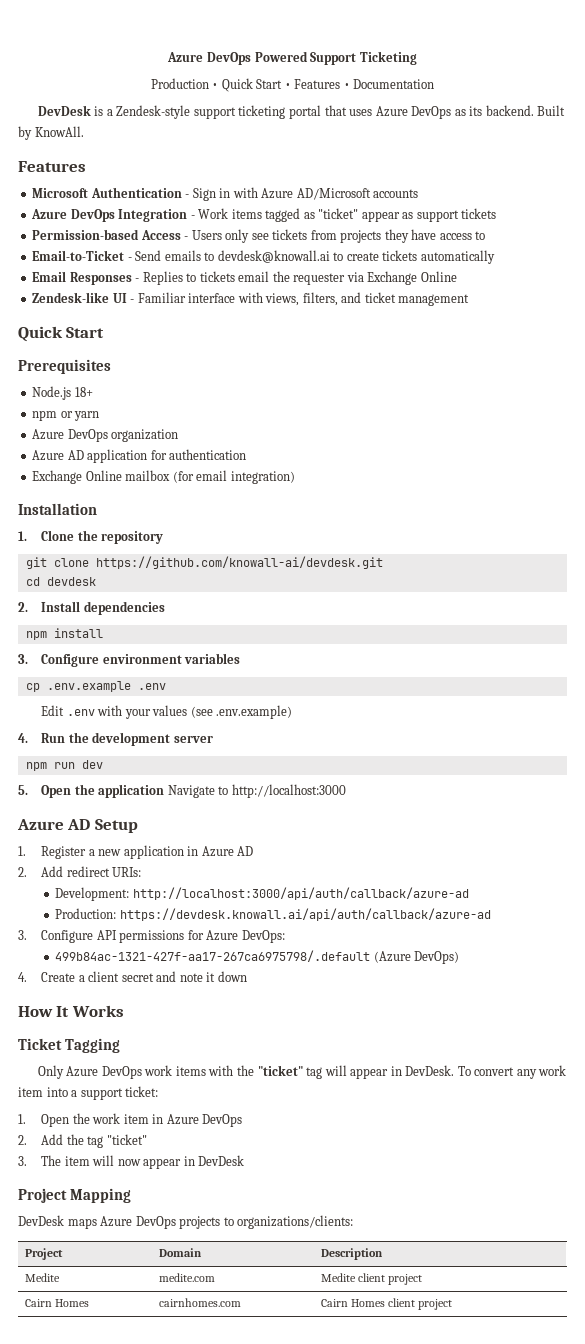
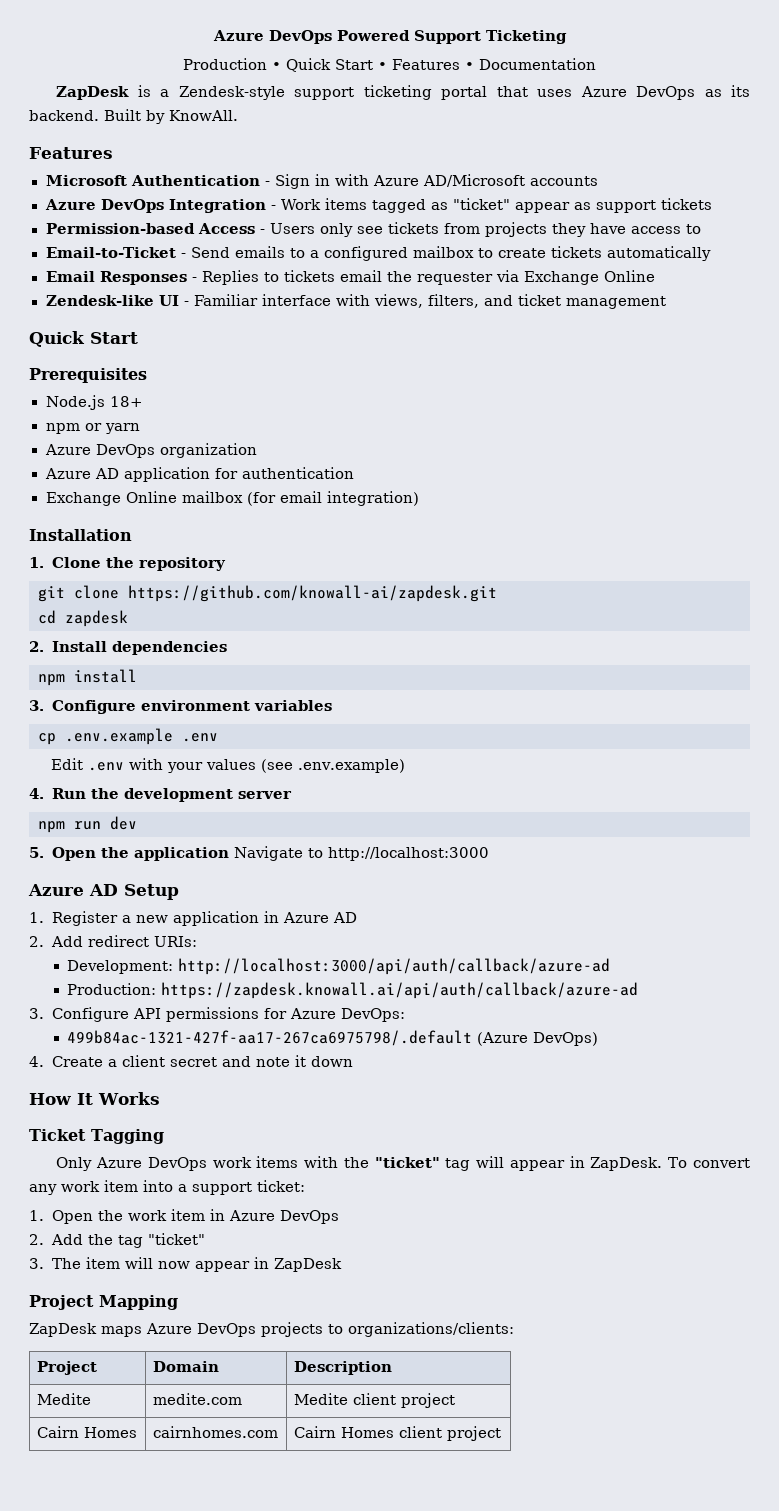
[37,105,91,116] DevDesk -> [56,86,130,100] ZapDesk
[217,250,330,263] devdesk@knowall.ai -> [310,246,475,261] a configured mailbox
[95,556,383,569] https://github.com/knowall-ai/devdesk.git -> [128,585,497,602] https://github.com/knowall-ai/zapdesk.git
[46,577,96,586] devdesk -> [65,610,128,627] zapdesk
[119,908,491,921] https://devdesk.knowall.ai/api/auth/callback/azure-ad -> [161,982,639,999] https://zapdesk.knowall.ai/api/auth/callback/azure-ad
[405,1065,455,1076] DevDesk. -> [590,1157,663,1171] ZapDesk.
[198,1155,245,1166] DevDesk -> [273,1258,342,1272] ZapDesk
[18,1215,64,1226] DevDesk -> [29,1323,97,1337] ZapDesk

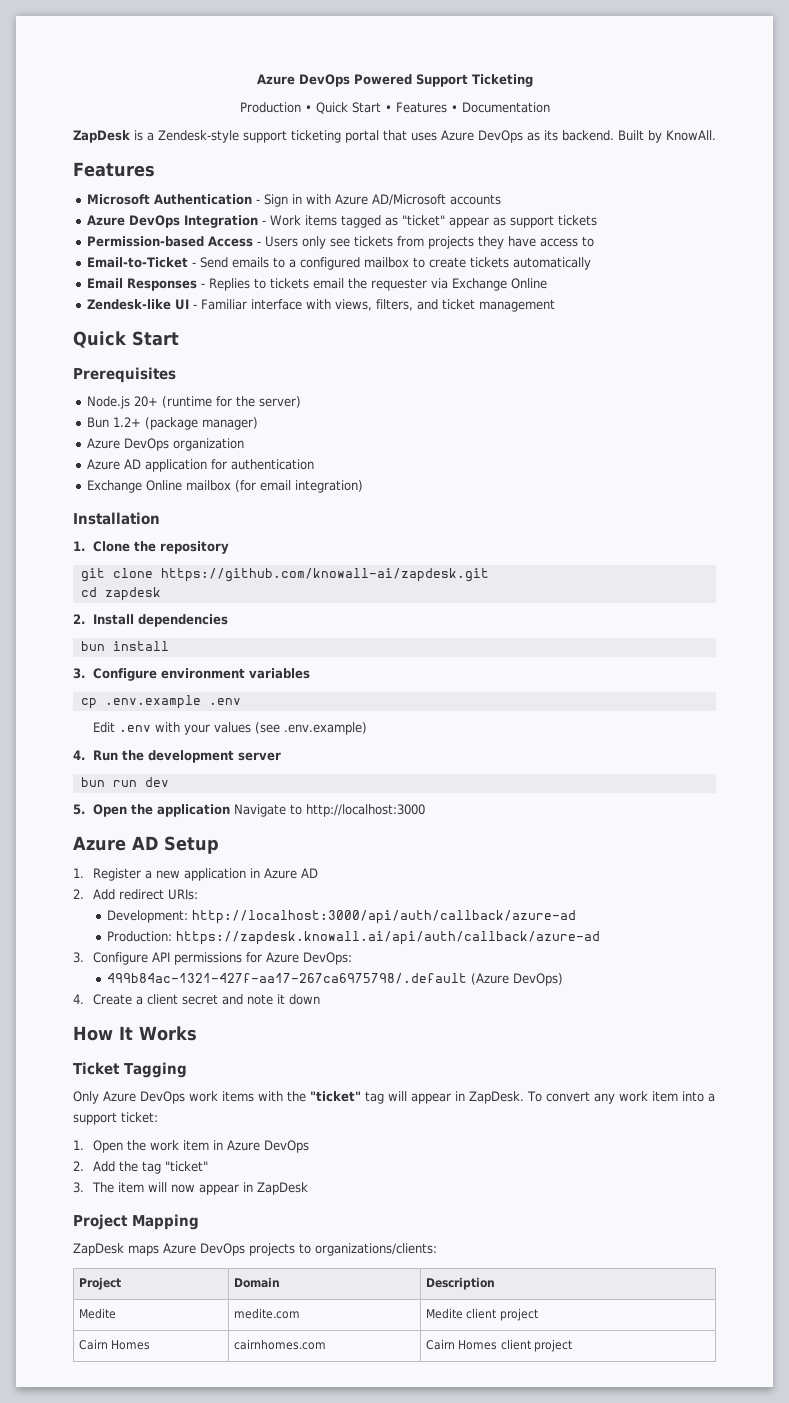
[109,396,143,407] [45,423,140,434] 18+ // npm or yarn -> [134,396,302,408] [87,417,259,430] 20+ (runtime for the server) // Bun 1.2+ (package manager)
[38,674,65,686] npm -> [80,641,105,651] bun
[38,821,65,833] npm -> [80,777,105,787] bun

